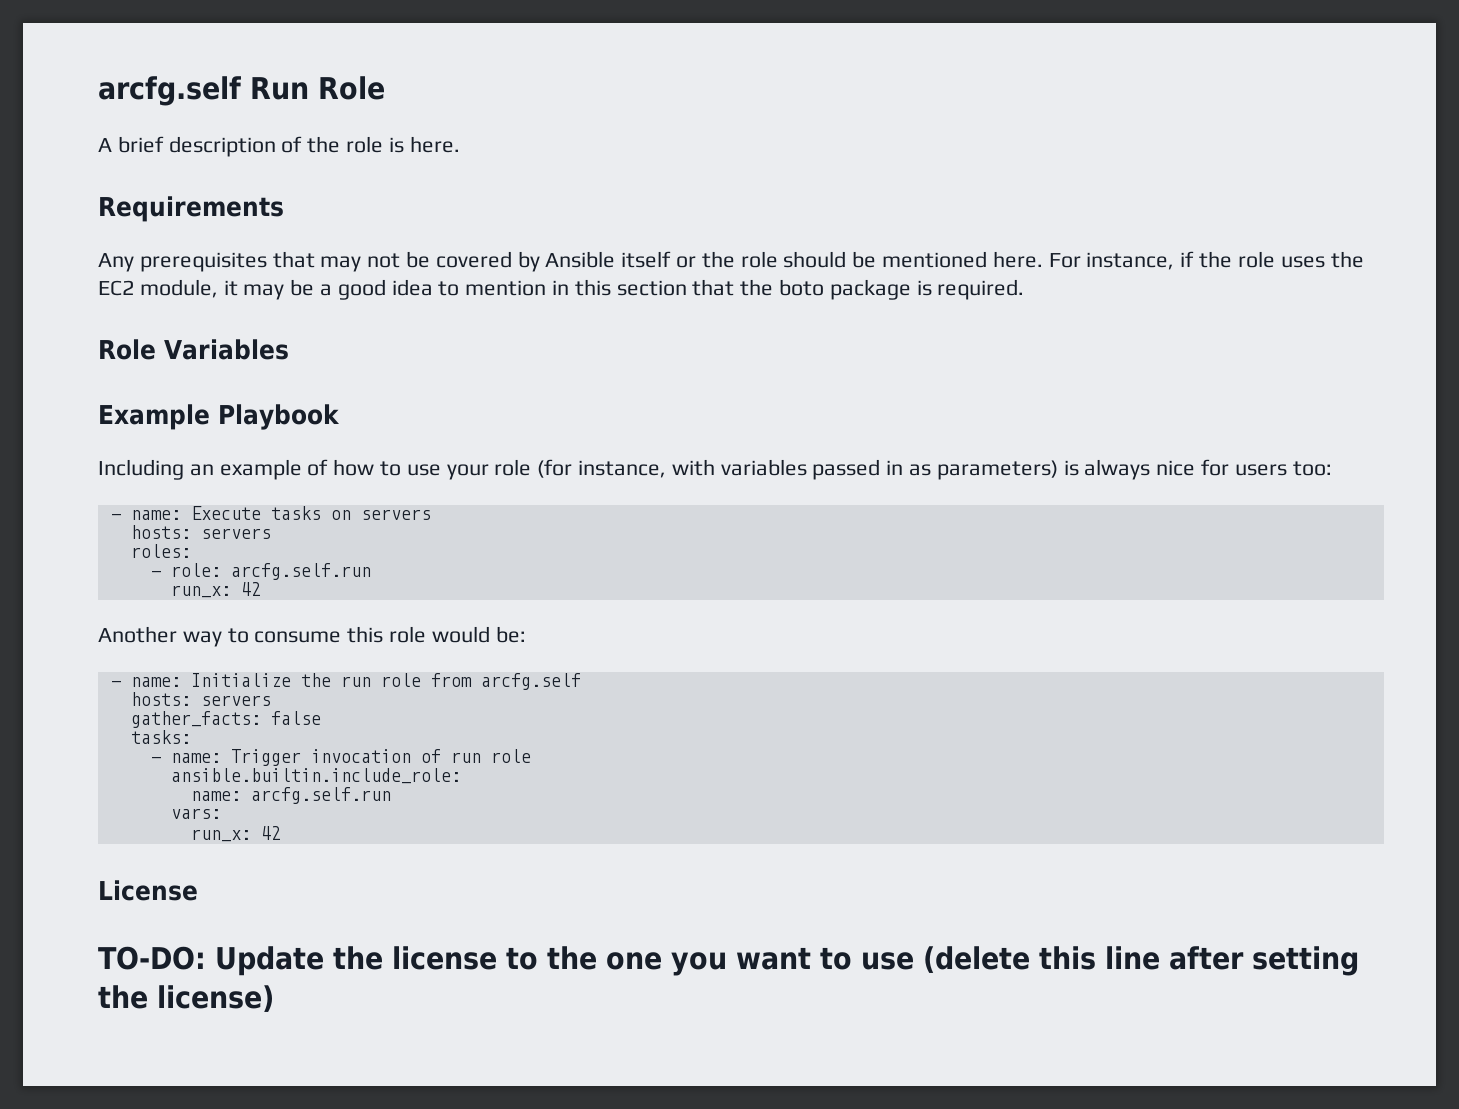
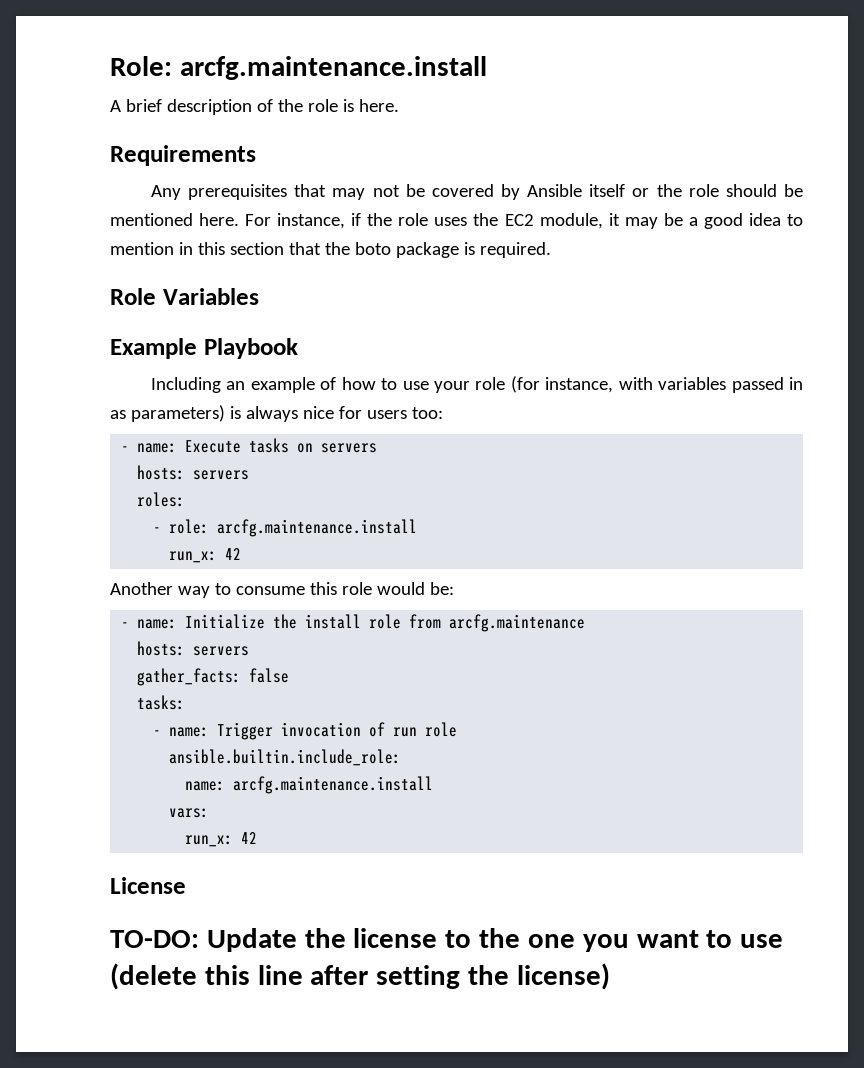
[98,76,385,106] arcfg.self Run Role -> [110,56,487,80] Role: arcfg.maintenance.install
[230,563,371,580] arcfg.self.run -> [217,519,418,537] arcfg.maintenance.install
[340,676,371,687] run -> [305,614,362,629] install
[480,673,581,690] arcfg.self -> [449,614,586,632] arcfg.maintenance
[250,787,391,804] arcfg.self.run -> [233,776,434,794] arcfg.maintenance.install

